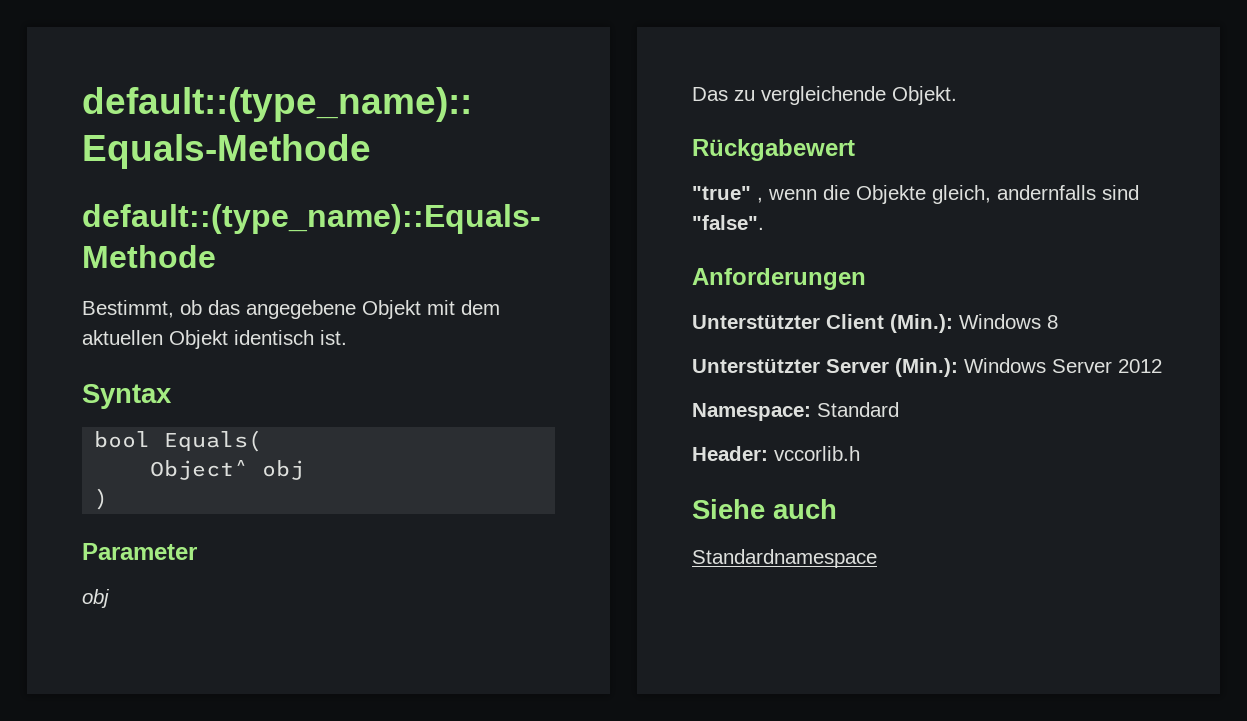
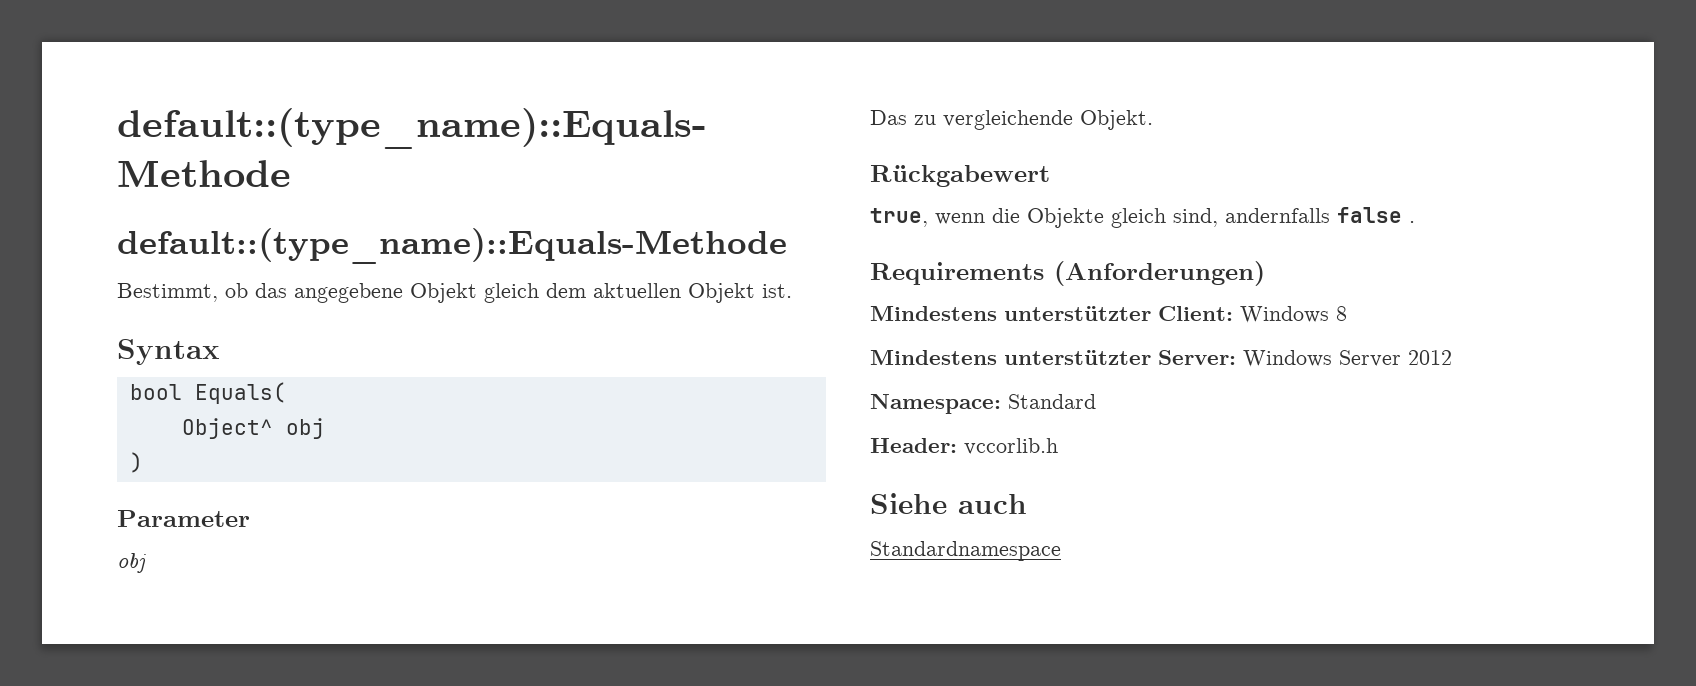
[427,300,455,315] mit -> [484,283,539,303] gleich
[234,330,314,345] identisch -> (755, 293) none
[692,186,763,203] "true" , -> [870,208,928,227] true,
[932,185,1139,204] [692,215,764,230] [692,268,866,290] [692,314,953,333] gleich, andernfalls sind "false". // Anforderungen // Unterstützter Client (Min.): -> [1111,207,1415,228] [870,261,1265,286] [870,306,1233,321] gleich sind, andernfalls false . // Requirements (Anforderungen) // Mindestens unterstützter Client:
[692,358,958,377] Unterstützter Server (Min.): -> [870,350,1236,365] Mindestens unterstützter Server:

